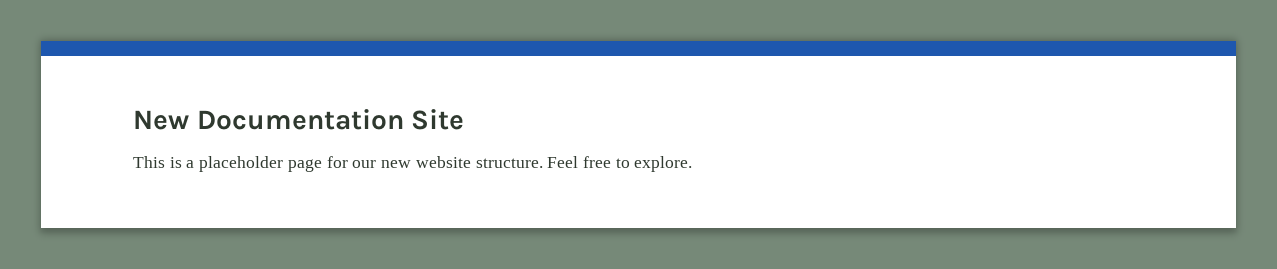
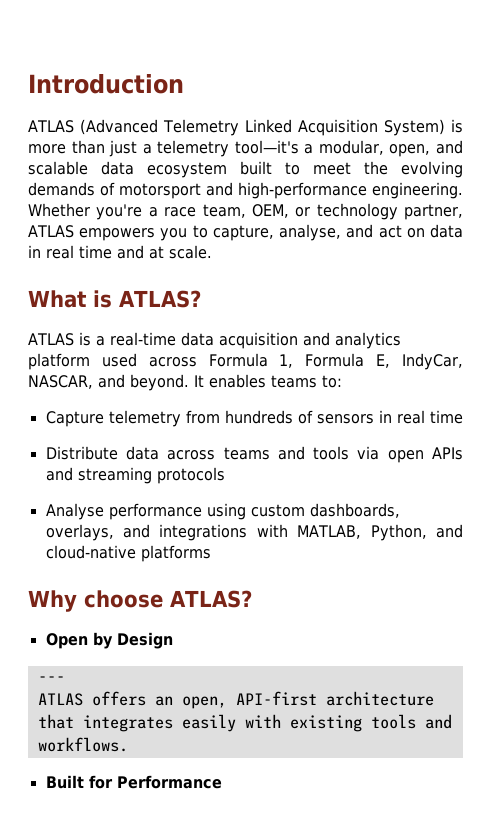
[133,109,465,130] [133,156,693,172] New Documentation Site // This is a placeholder page for our new website structure. Feel free to explore. -> [28,74,184,94] [28,119,463,136] [28,140,463,157] [28,161,463,178] [28,182,463,199] [28,203,463,220] [28,224,463,241] [28,245,212,259] [28,290,201,308] [28,332,401,349] [28,353,463,370] [28,374,342,391] [45,410,463,427] [45,446,464,463] [45,467,225,484] [45,503,400,520] [45,524,463,541] [45,545,211,562] [28,590,252,612] [45,632,173,649] [37,676,65,682] [37,691,434,709] [37,714,452,732] [37,737,128,752] [45,775,222,789] Introduction // ATLAS (Advanced Telemetry Linked Acquisition System) is more than just a telemetry tool—it's a modular, open, and scalable data ecosystem built to meet the evolving demands of motorsport and high-performance engineering. Whether you're a race team, OEM, or technology partner, ATLAS empowers you to capture, analyse, and act on data in real time and at scale. // What is ATLAS? // ATLAS is a real-time data acquisition and analytics platform used across Formula 1, Formula E, IndyCar, NASCAR, and beyond. It enables teams to: // Capture telemetry from hundreds of sensors in real time // Distribute data across teams and tools via open APIs and streaming protocols // Analyse performance using custom dashboards, overlays, and integrations with MATLAB, Python, and cloud-native platforms // Why choose ATLAS? // Open by Design // --- // ATLAS offers an open, API-first architecture that integrates easily with existing tools and workflows. // Built for Performance

